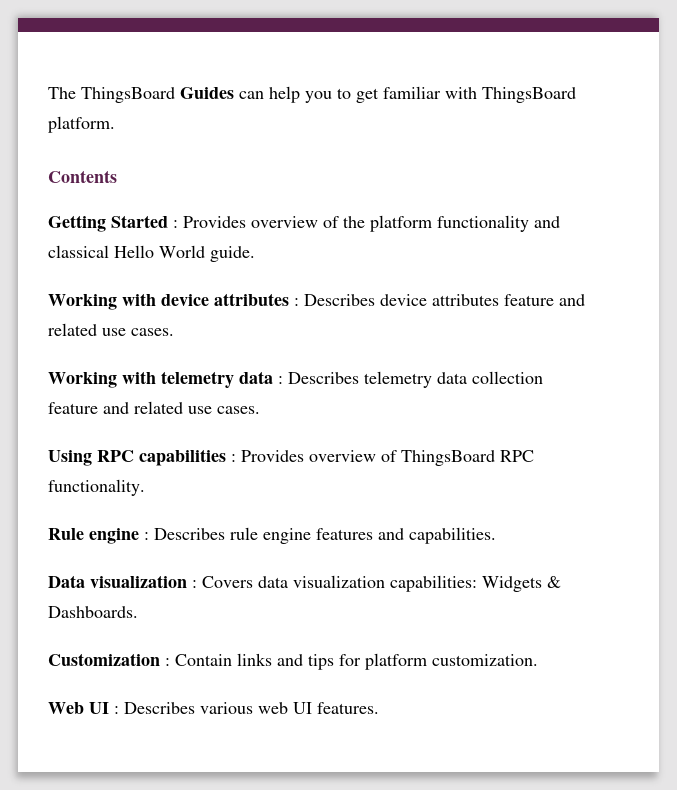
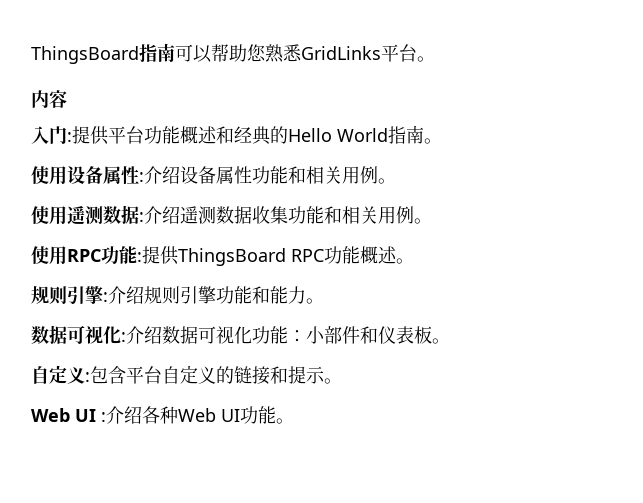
[48,86,576,103] [48,116,115,133] [48,170,117,183] [48,215,560,232] [48,245,255,262] [48,293,585,310] [48,323,174,336] [48,371,543,388] [48,401,260,414] [48,449,534,466] [48,479,145,496] [48,527,496,544] [48,575,561,592] [48,606,138,618] [48,653,538,670] [48,702,379,714] The ThingsBoard Guides can help you to get familiar with ThingsBoard platform. // Contents // Getting Started : Provides overview of the platform functionality and classical Hello World guide. // Working with device attributes : Describes device attributes feature and related use cases. // Working with telemetry data : Describes telemetry data collection feature and related use cases. // Using RPC capabilities : Provides overview of ThingsBoard RPC functionality. // Rule engine : Describes rule engine features and capabilities. // Data visualization : Covers data visualization capabilities: Widgets & Dashboards. // Customization : Contain links and tips for platform customization. // Web UI : Describes various web UI features. -> [31,43,435,64] [31,90,67,108] [31,125,442,145] [31,166,396,185] [31,205,432,225] [31,246,414,266] [31,286,324,305] [31,325,450,344] [31,365,342,385] [31,406,294,424] ThingsBoard指南可以帮助您熟悉GridLinks平台。 // 内容 // 入门:提供平台功能概述和经典的Hello World指南。 // 使用设备属性:介绍设备属性功能和相关用例。 // 使用遥测数据:介绍遥测数据收集功能和相关用例。 // 使用RPC功能:提供ThingsBoard RPC功能概述。 // 规则引擎:介绍规则引擎功能和能力。 // 数据可视化:介绍数据可视化功能：小部件和仪表板。 // 自定义:包含平台自定义的链接和提示。 // Web UI :介绍各种Web UI功能。

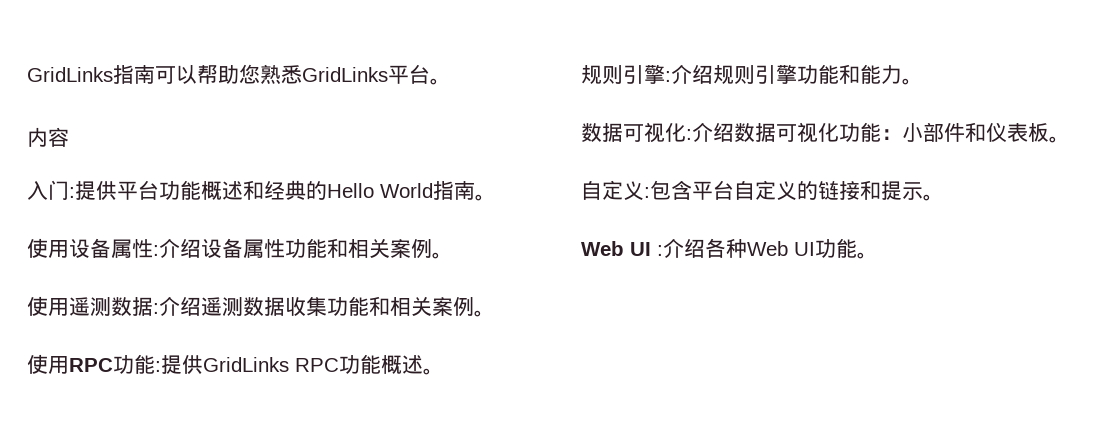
[31,46,139,64] ThingsBoard -> [27,67,113,82] GridLinks
[342,166,360,184] 用 -> [390,239,411,258] 案
[378,206,396,224] 用 -> [432,297,453,316] 案
[178,248,286,266] ThingsBoard -> [203,357,289,372] GridLinks

